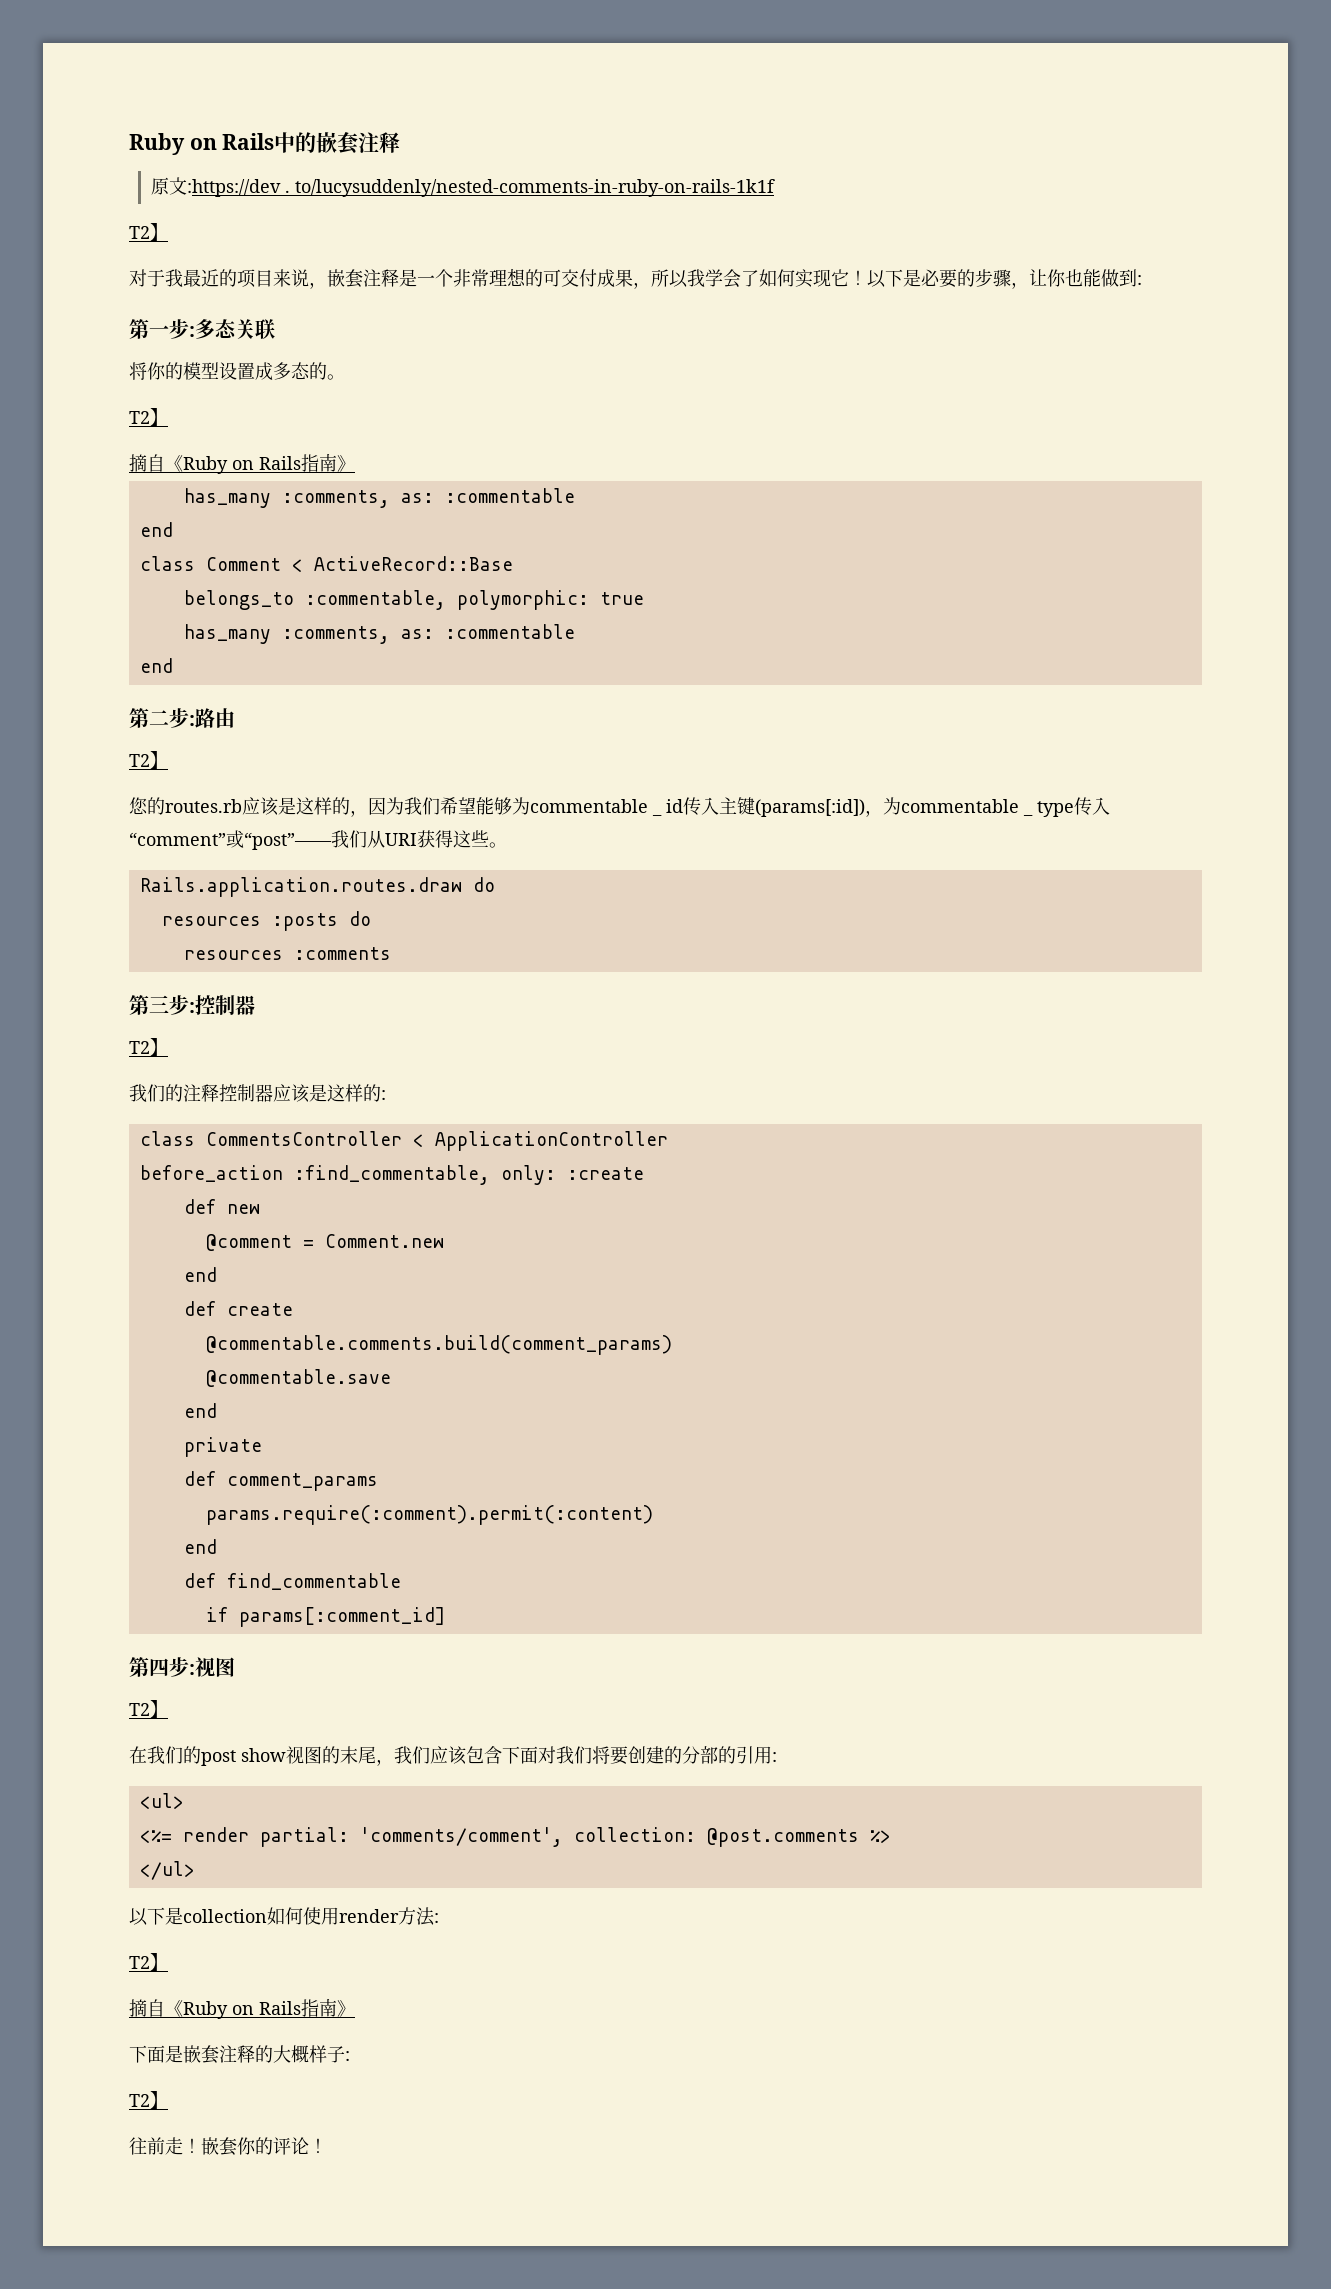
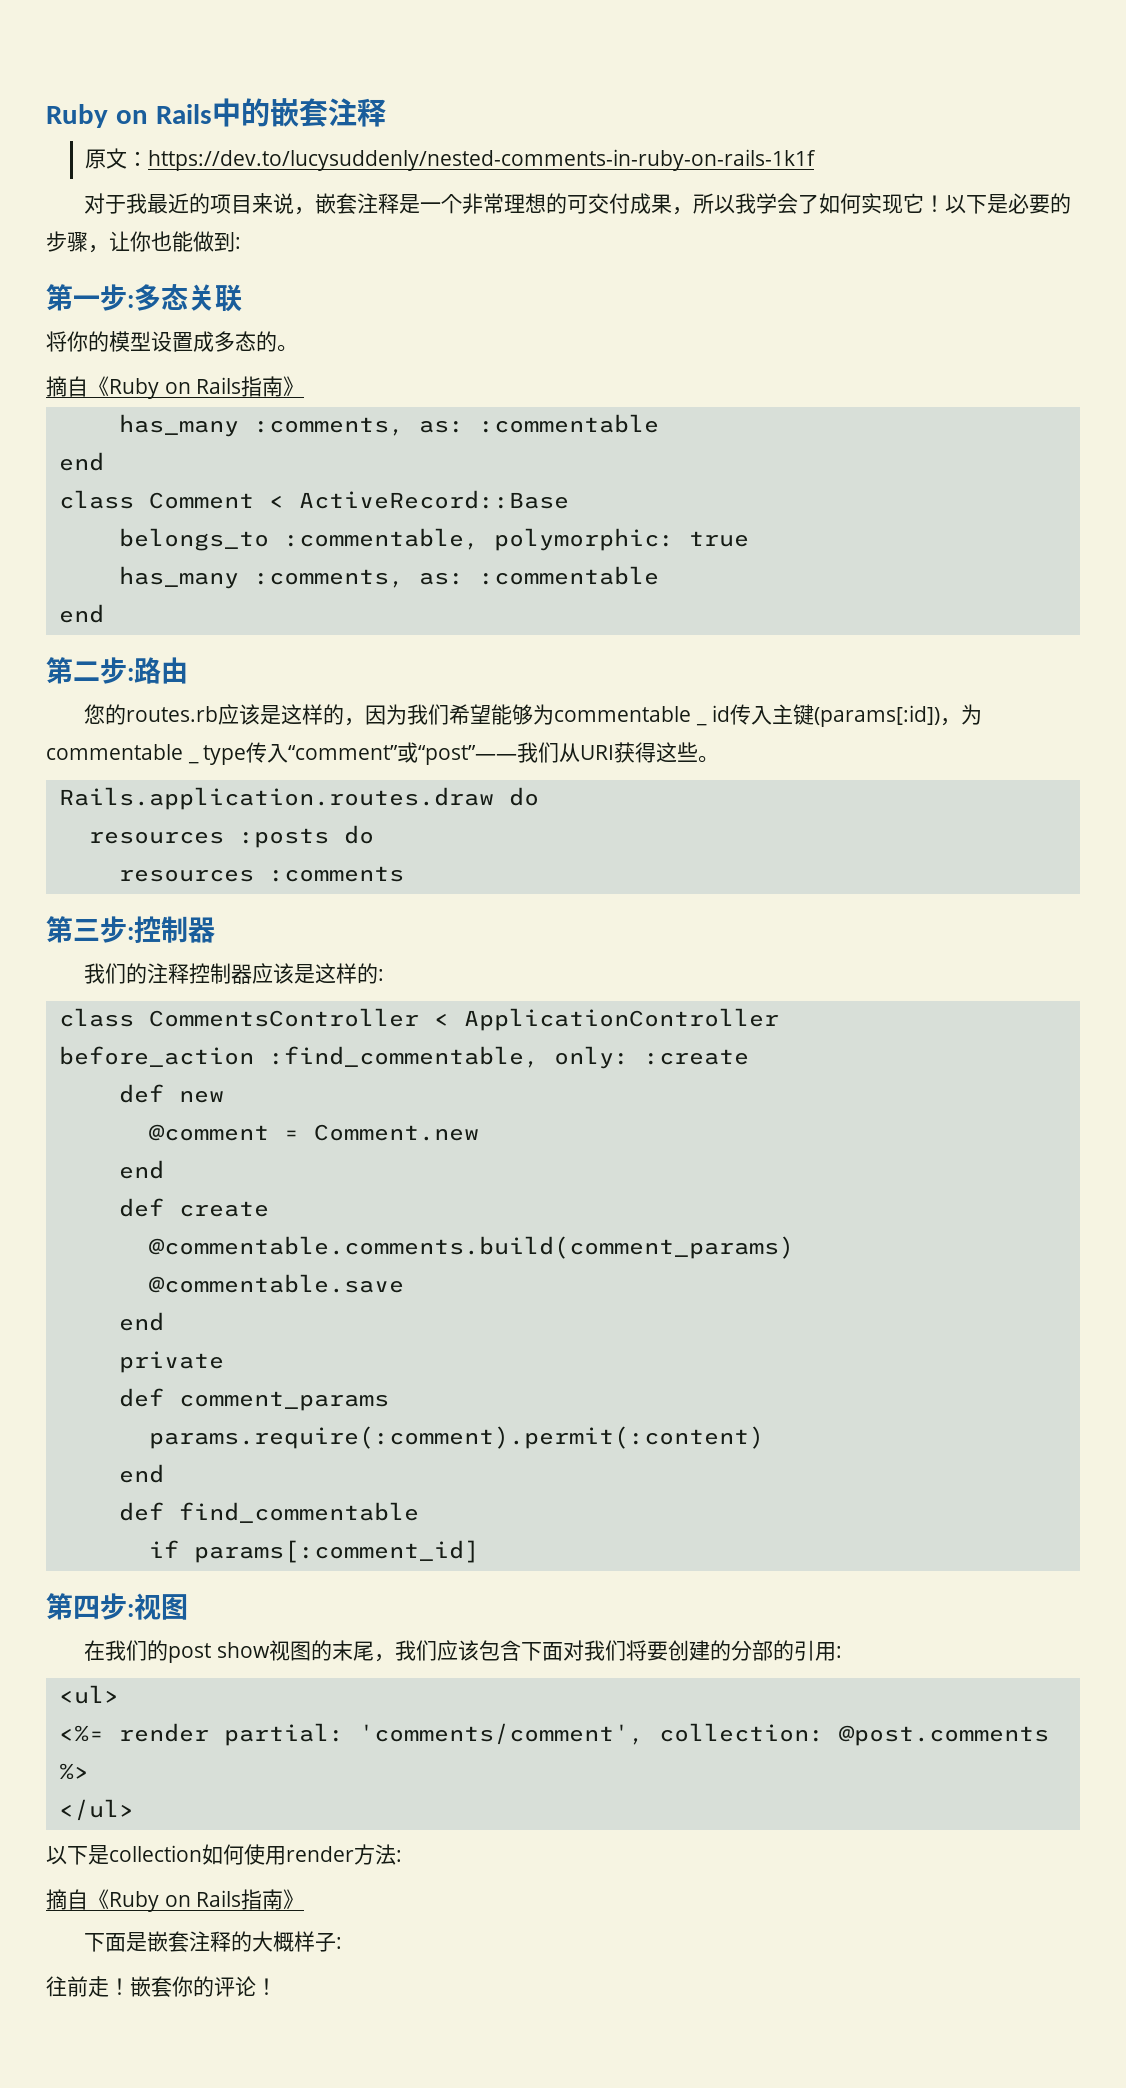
[187,179,776,197] [129,223,168,241] :https://dev . to/lucysuddenly/nested-comments-in-ruby-on-rails-1k1f // T2】 -> [126,149,816,171] ：https://dev.to/lucysuddenly/nested-comments-in-ruby-on-rails-1k1f
[129,408,168,426] // T2】 -> (298, 348) none
[129,751,168,769] // T2】 -> (188, 670) none
[129,1038,168,1056] // T2】 -> (215, 930) none
[129,1700,168,1718] // T2】 -> (188, 1607) none
[129,1953,168,1971] // T2】 -> (402, 1856) none
[129,2091,168,2109] // T2】 -> (343, 1943) none

